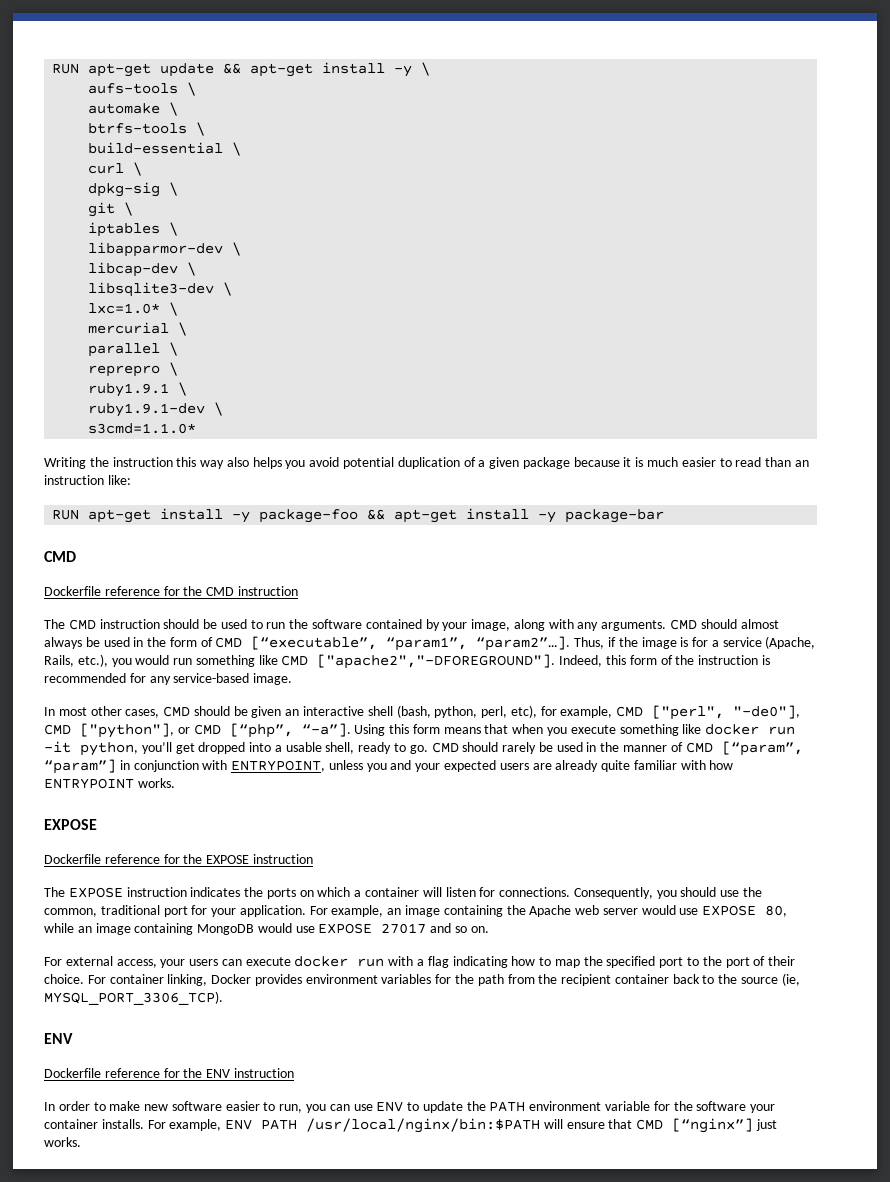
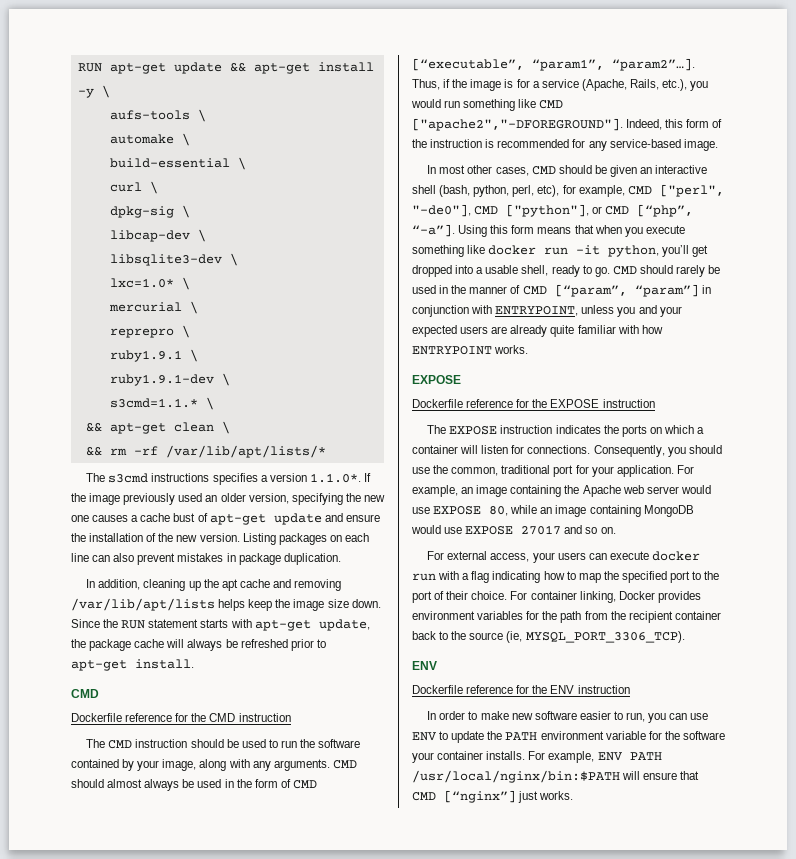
[88,122,206,136] // btrfs-tools \ -> (190, 139) none
[88,202,134,217] [88,222,179,237] [88,242,242,257] // git \ // iptables \ // libapparmor-dev \ -> (190, 211) none
[88,342,179,357] // parallel \ -> (198, 307) none
[88,423,197,434] [44,457,809,469] [44,475,131,485] [52,508,665,523] s3cmd=1.1.0* // Writing the instruction this way also helps you avoid potential duplication of a given package because it is much easier to read than an instruction like: // RUN apt-get install -y package-foo && apt-get install -y package-bar -> [109,397,214,410] [85,421,230,434] [85,445,326,458] [86,473,371,485] [71,493,385,505] [71,513,380,525] [71,533,369,545] [71,553,341,565] [86,579,342,591] [71,598,381,611] [71,619,370,631] [71,639,326,651] [71,659,194,671] s3cmd=1.1.* \ // && apt-get clean \ // && rm -rf /var/lib/apt/lists/* // The s3cmd instructions specifies a version 1.1.0*. If the image previously used an older version, specifying the new one causes a cache bust of apt-get update and ensure the installation of the new version. Listing packages on each line can also prevent mistakes in package duplication. // In addition, cleaning up the apt cache and removing /var/lib/apt/lists helps keep the image size down. Since the RUN statement starts with apt-get update, the package cache will always be refreshed prior to apt-get install.

